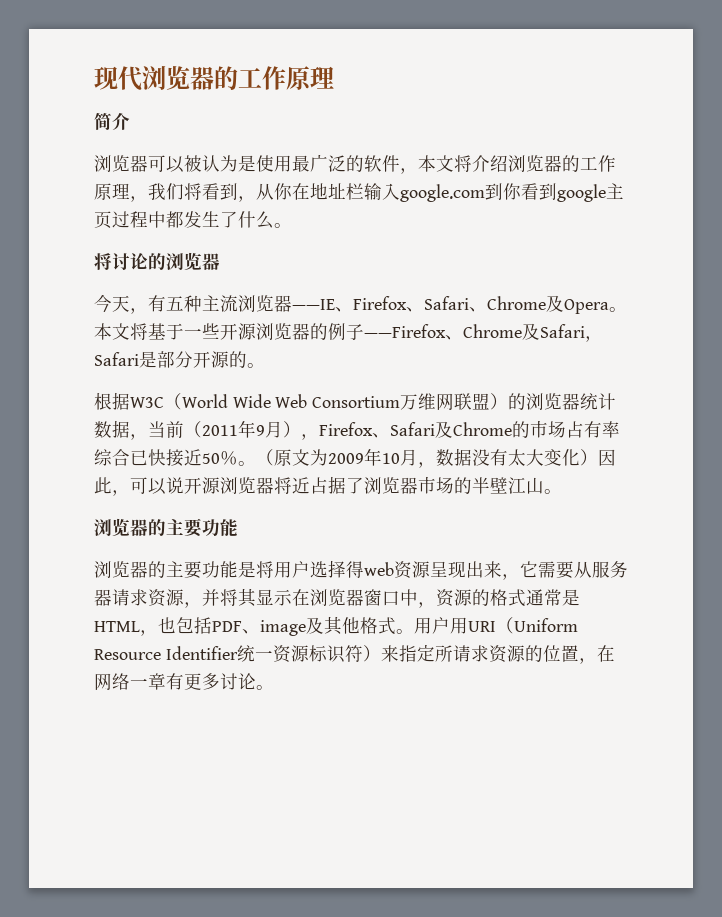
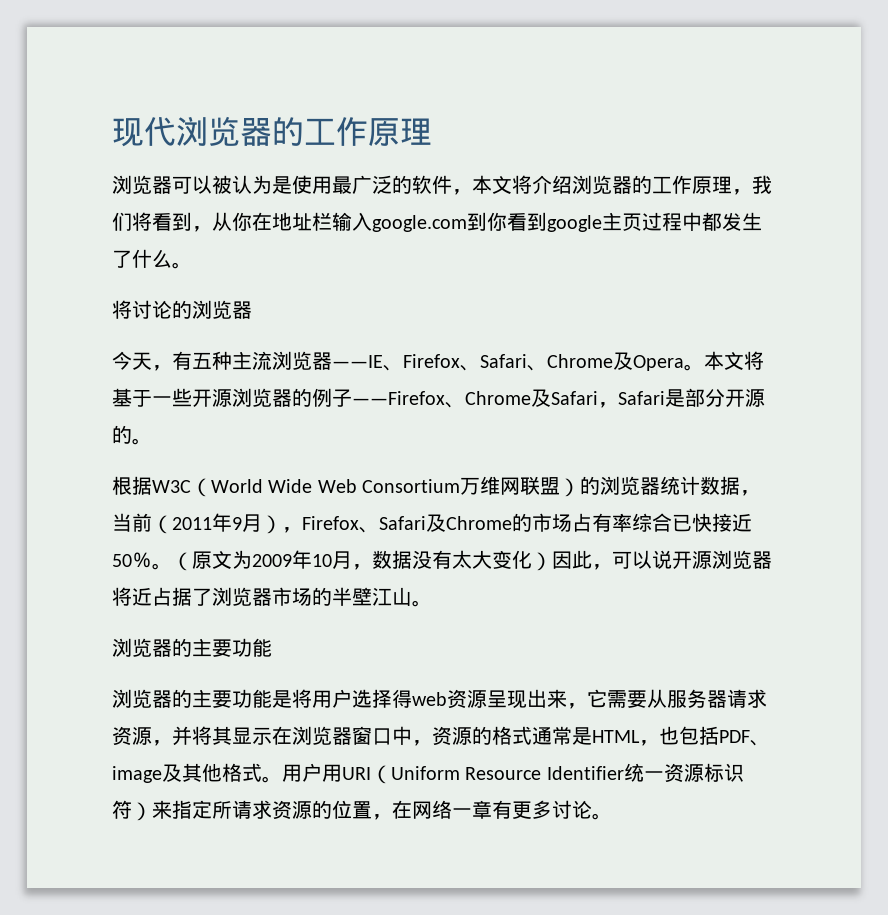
[94,112,130,130] // 简介 -> (432, 131) none

